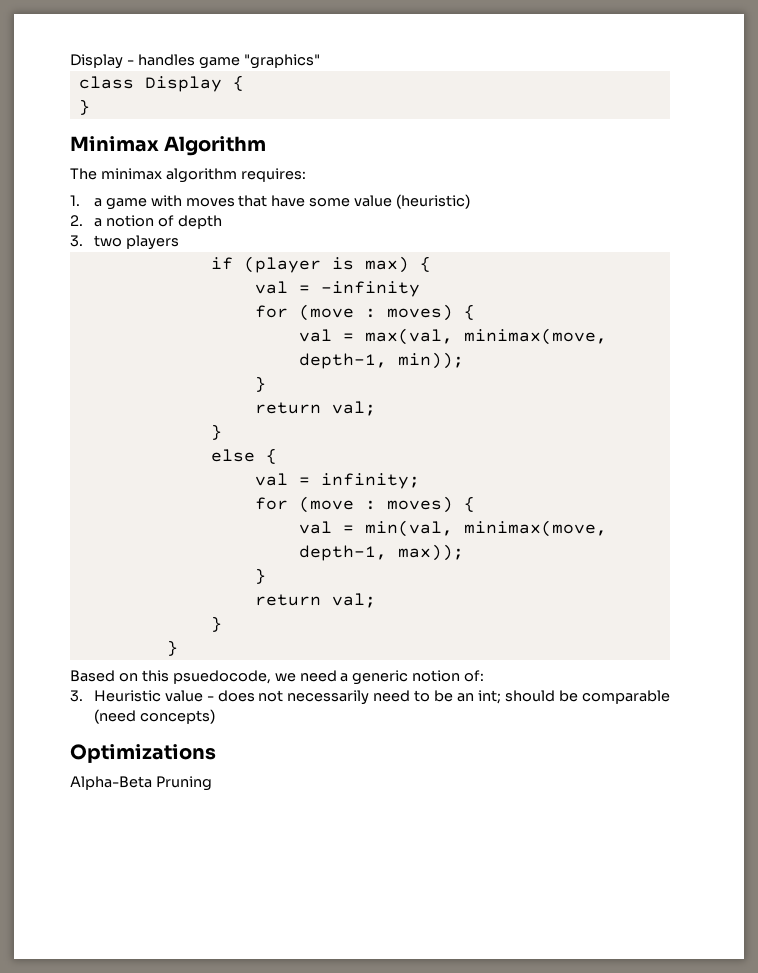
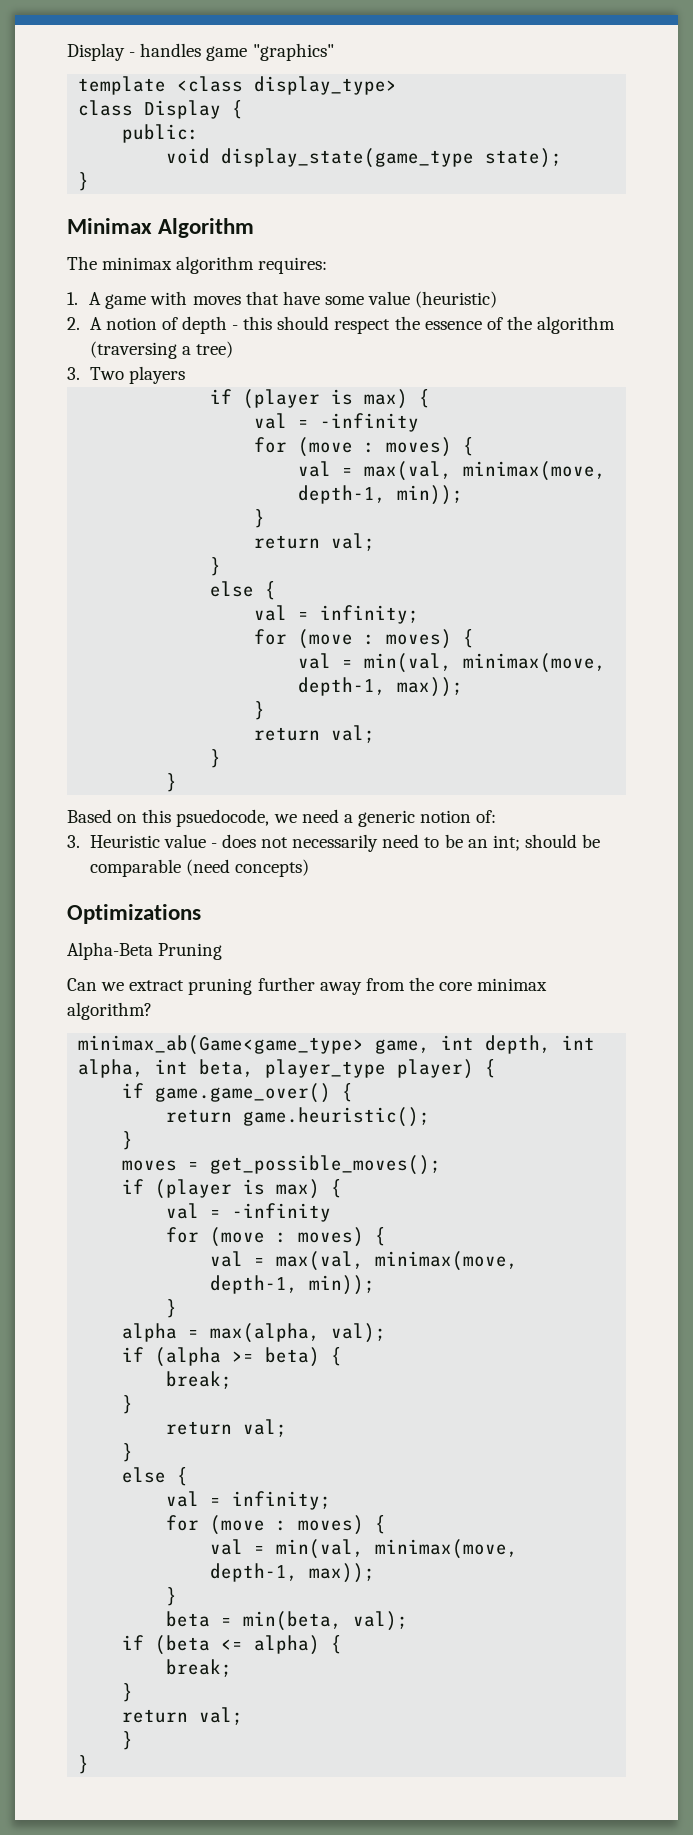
(320, 61) none -> [78,76,398,95] // template <class display_type>
(244, 83) none -> [122,124,200,143] [166,148,563,168] // public: // void display_state(game_type state);
[93,198,102,207] a -> [89,292,102,305] A
[93,218,102,227] a -> [89,317,102,330] A
[70,235,122,247] // 3. two -> [232,316,616,334] [89,341,233,359] [67,367,124,380] - this should respect the essence of the algorithm (traversing a tree) // 3. Two
(212, 783) none -> [67,977,548,995] [67,1002,152,1020] [78,1035,596,1055] [78,1059,497,1079] [122,1083,354,1103] [166,1107,431,1127] [122,1131,134,1150] [122,1155,442,1175] [122,1179,343,1199] [166,1203,332,1222] [166,1227,387,1247] [210,1251,519,1271] [210,1275,376,1295] [166,1299,178,1318] [122,1323,387,1343] [122,1347,343,1367] [166,1371,233,1389] [122,1395,134,1414] [166,1419,288,1437] [122,1443,134,1462] [122,1467,189,1486] [166,1491,332,1510] [166,1515,387,1535] [210,1539,519,1559] [210,1563,376,1583] [166,1587,178,1606] [166,1611,409,1631] [122,1635,343,1655] [166,1659,233,1677] [122,1683,134,1702] [122,1707,244,1725] [122,1731,134,1750] [78,1755,90,1774] // Can we extract pruning further away from the core minimax algorithm? // minimax_ab(Game<game_type> game, int depth, int alpha, int beta, player_type player) { // if game.game_over() { // return game.heuristic(); // } // moves = get_possible_moves(); // if (player is max) { // val = -infinity // for (move : moves) { // val = max(val, minimax(move, depth-1, min)); // } // alpha = max(alpha, val); // if (alpha >= beta) { // break; // } // return val; // } // else { // val = infinity; // for (move : moves) { // val = min(val, minimax(move, depth-1, max)); // } // beta = min(beta, val); // if (beta <= alpha) { // break; // } // return val; // } // }

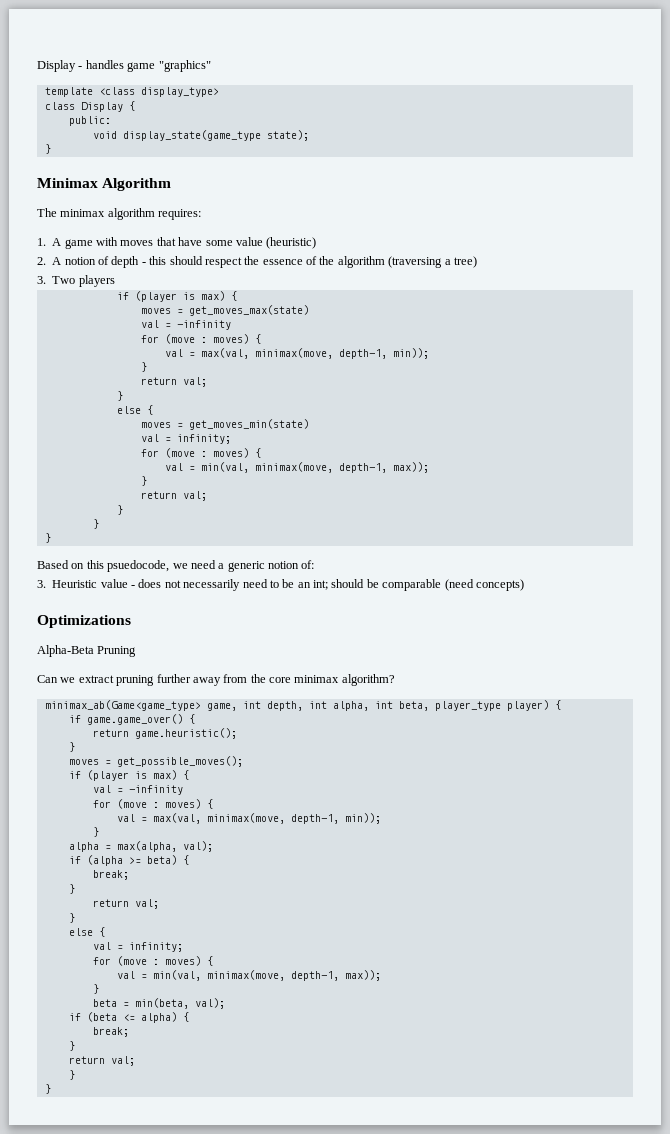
(431, 398) none -> [140,305,309,316] // moves = get_moves_max(state)
(277, 590) none -> [140,419,309,430] // moves = get_moves_min(state)
(178, 782) none -> [44,533,51,543] // }

